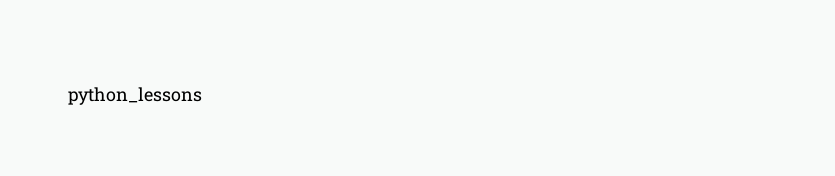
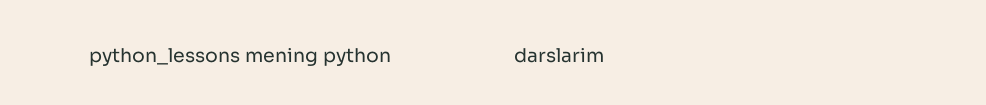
(202, 96) none -> [245,47,604,66] mening python darslarim

